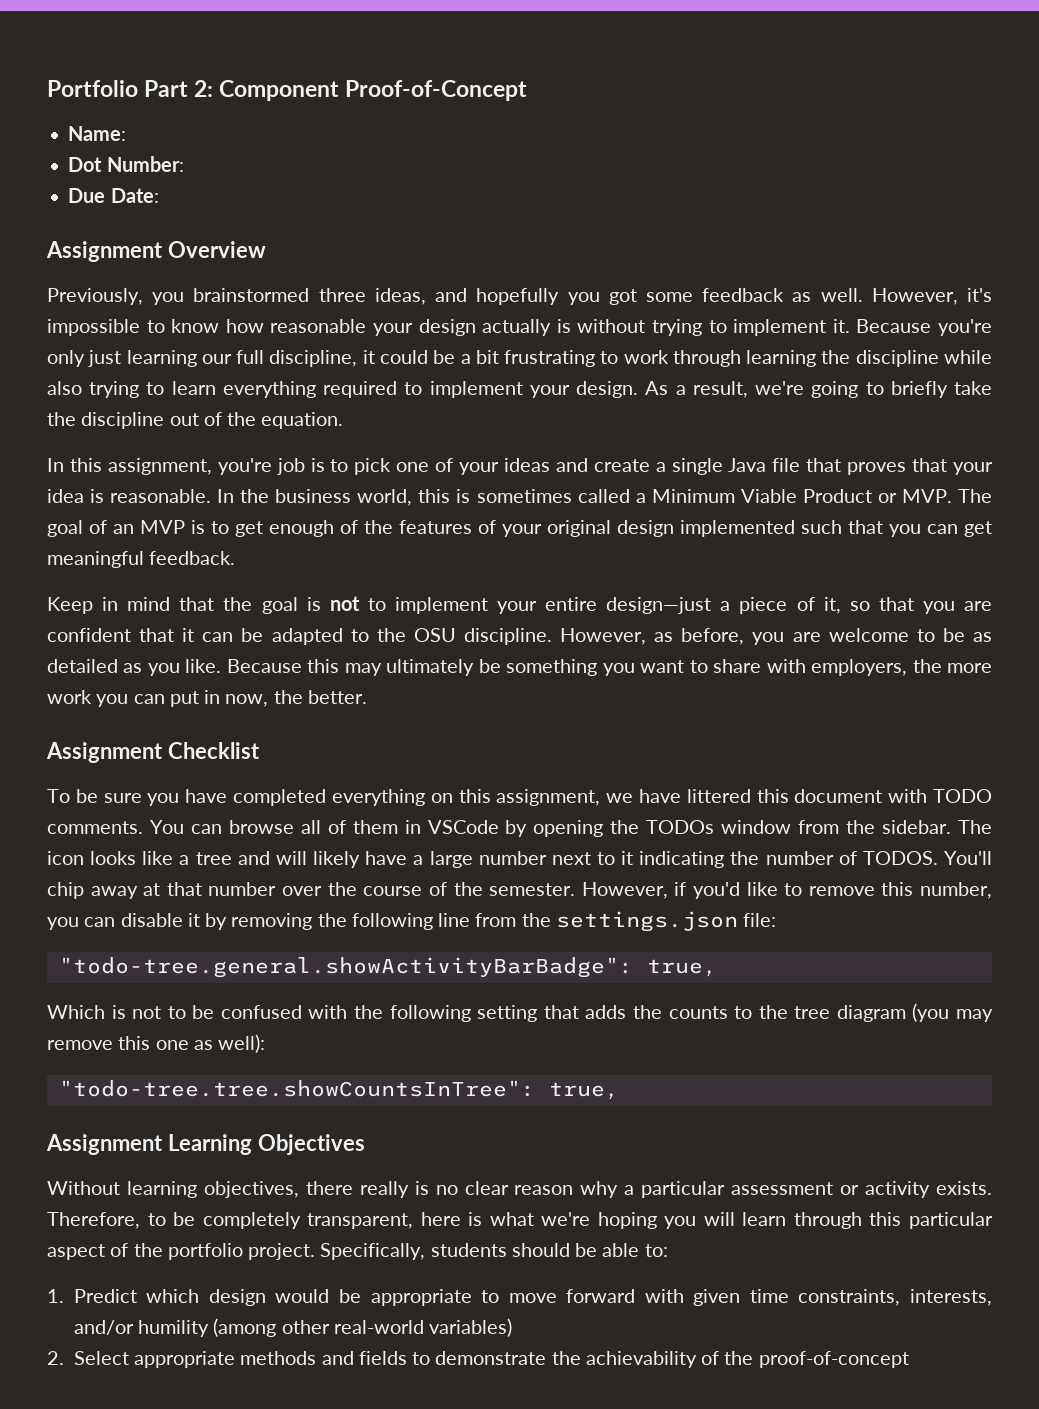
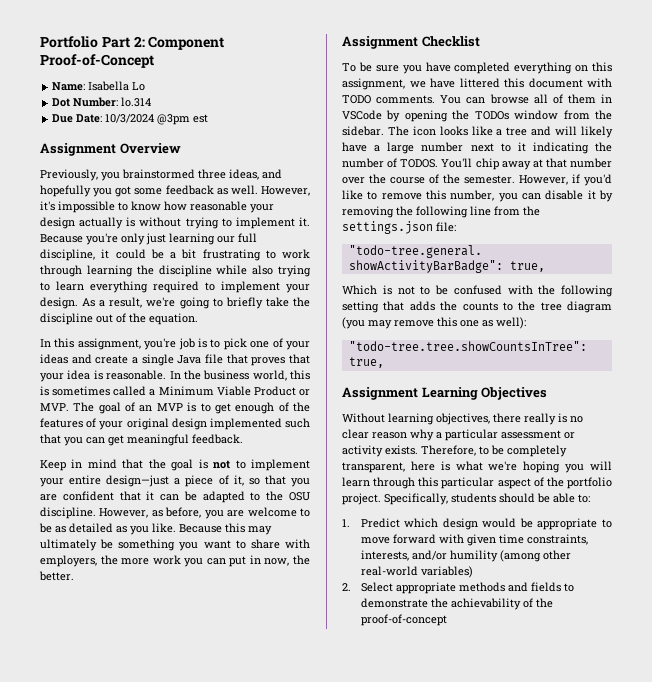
(127, 133) none -> [88,81,146,91] Isabella Lo
(184, 164) none -> [121,97,152,107] lo.314
(159, 195) none -> [105,114,209,125] 10/3/2024 @3pm est

